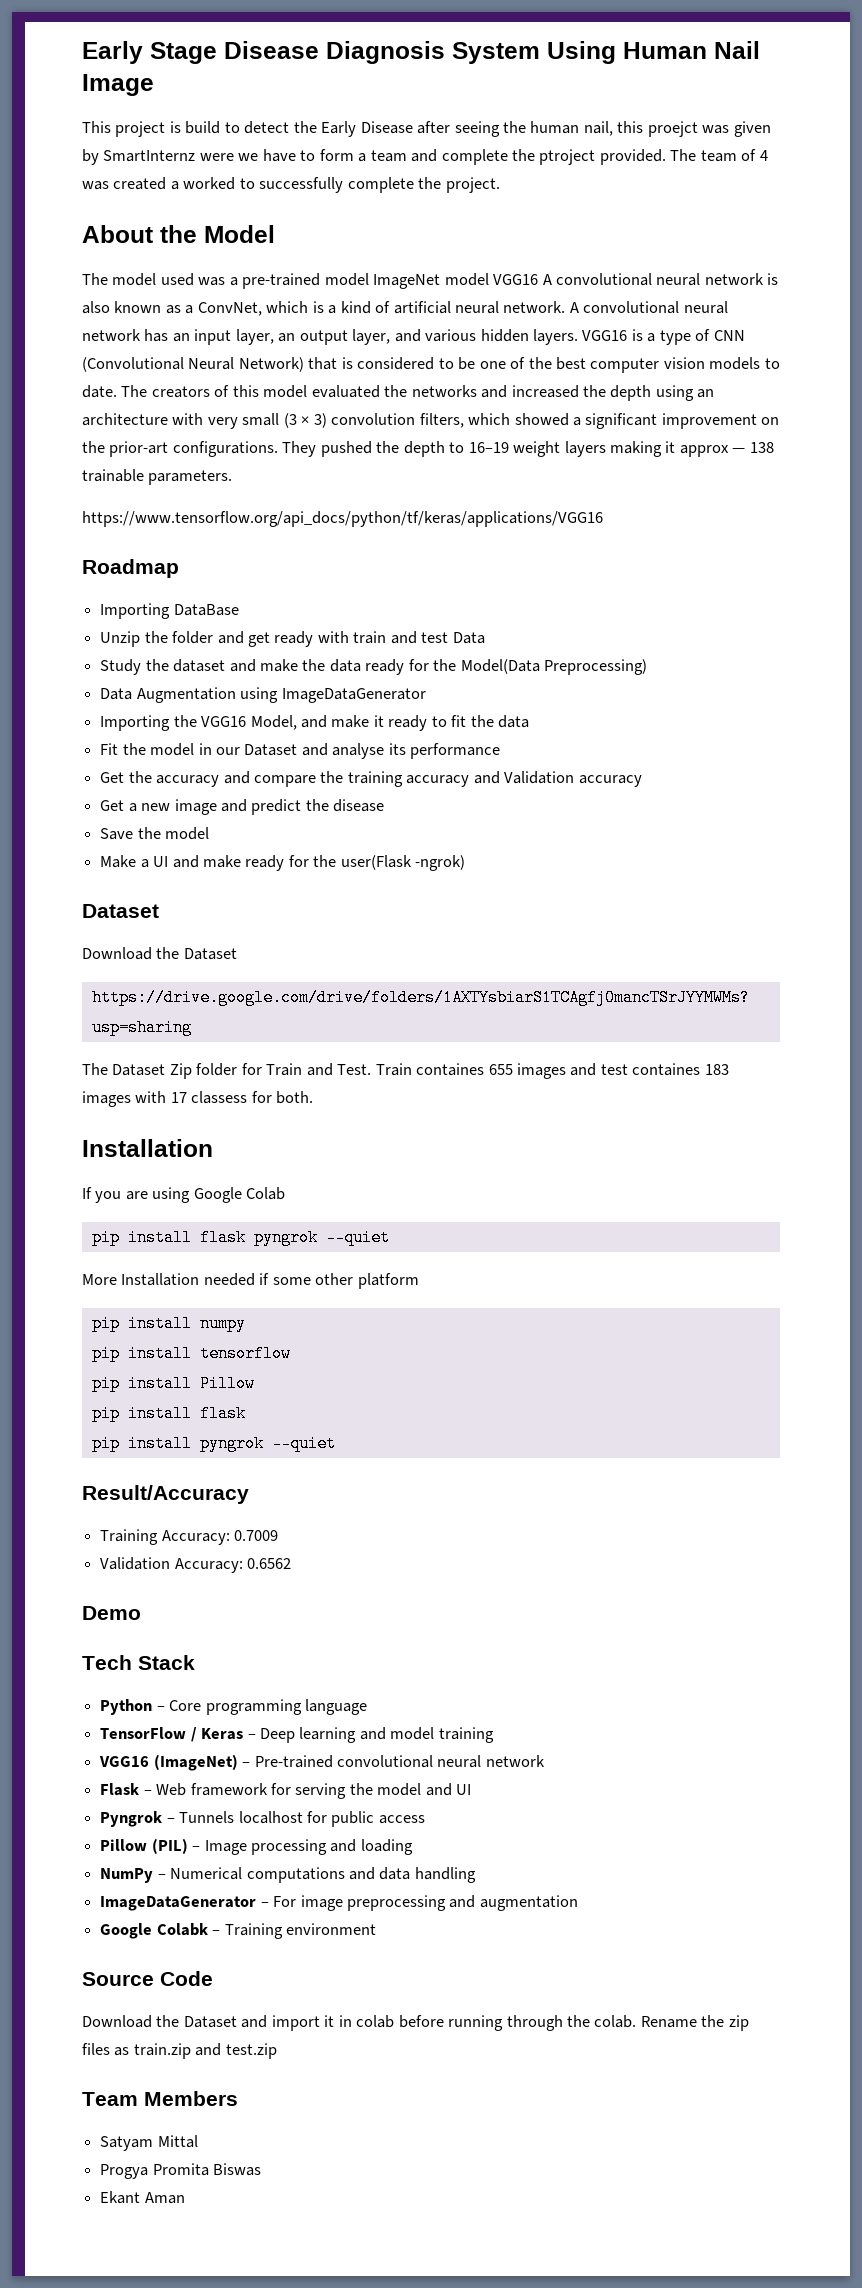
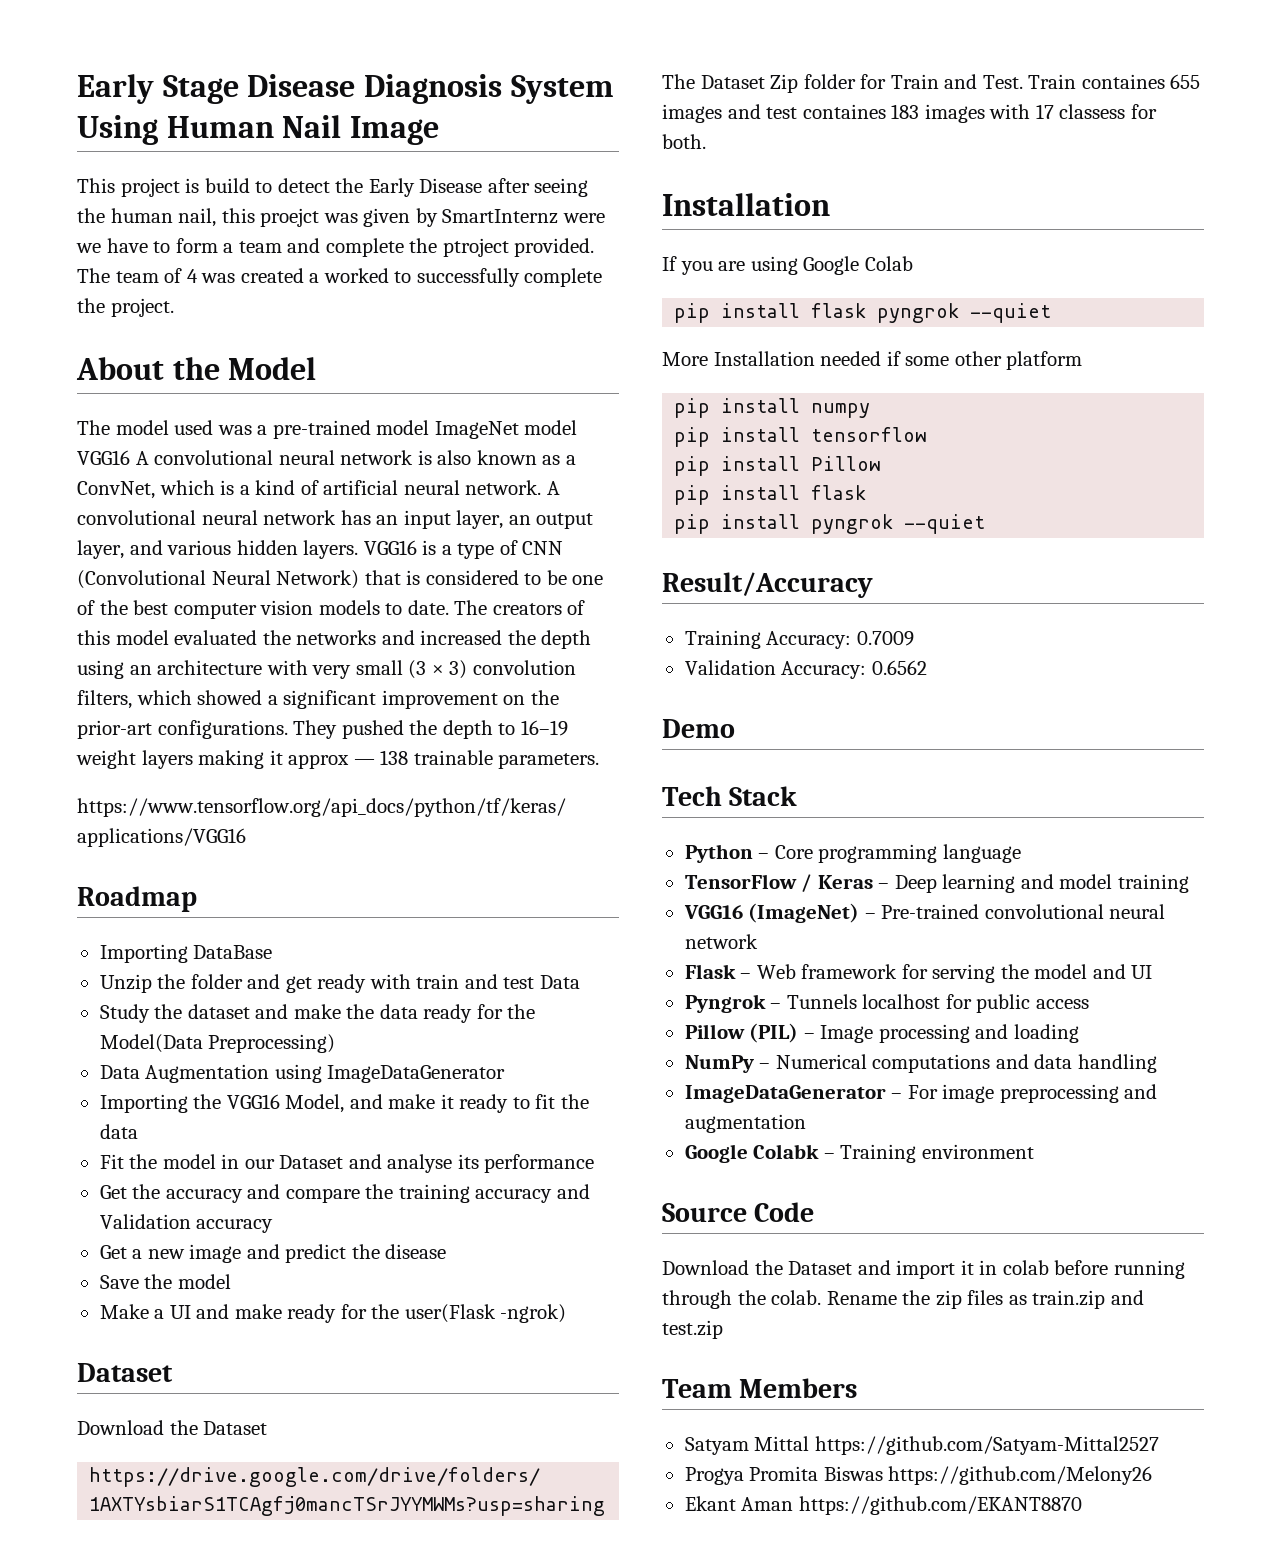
(198, 2141) none -> [814,1436,1159,1455] https://github.com/Satyam-Mittal2527
(262, 2169) none -> [888,1466,1153,1485] https://github.com/Melony26
(185, 2198) none -> [798,1496,1082,1515] https://github.com/EKANT8870

